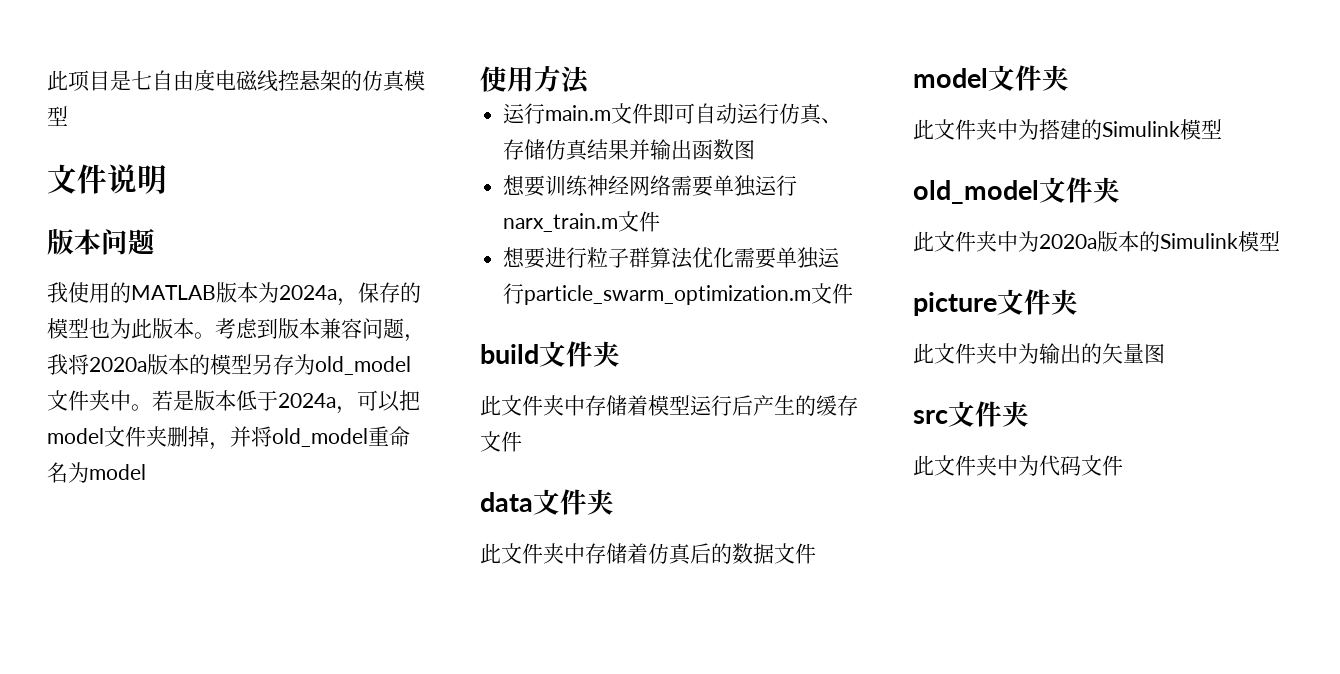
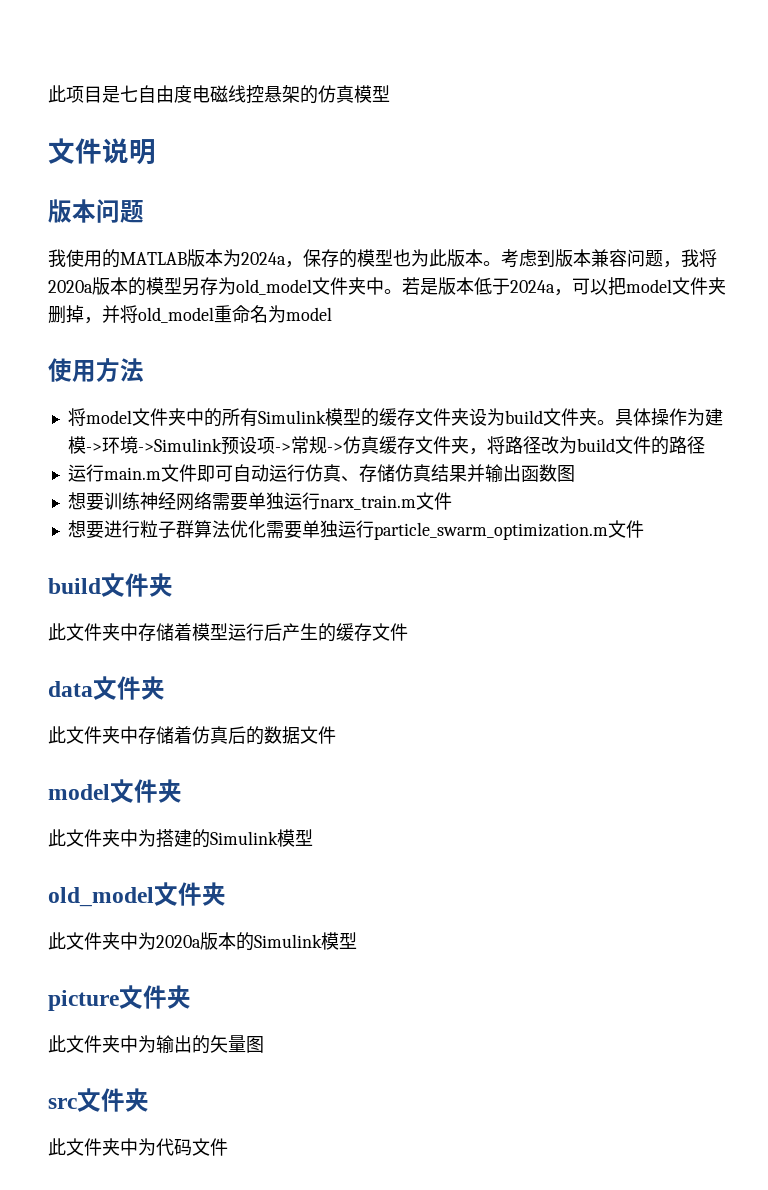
(590, 80) none -> [67,408,723,427] [67,436,705,455] // 将model文件夹中的所有Simulink模型的缓存文件夹设为build文件夹。具体操作为建模->环境->Simulink预设项->常规->仿真缓存文件夹，将路径改为build文件的路径

